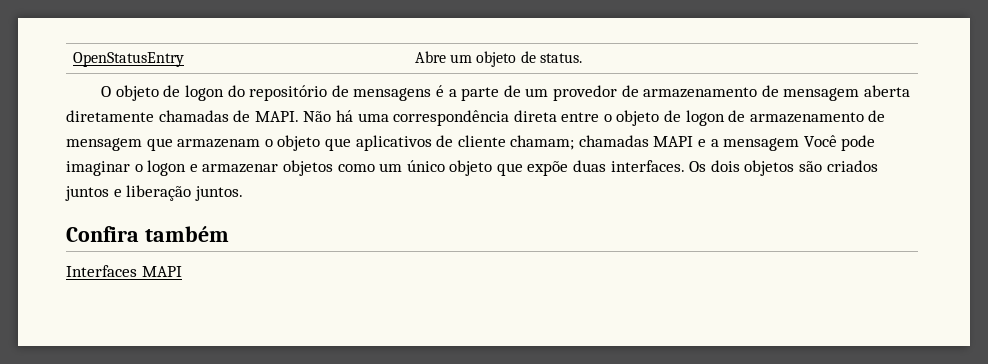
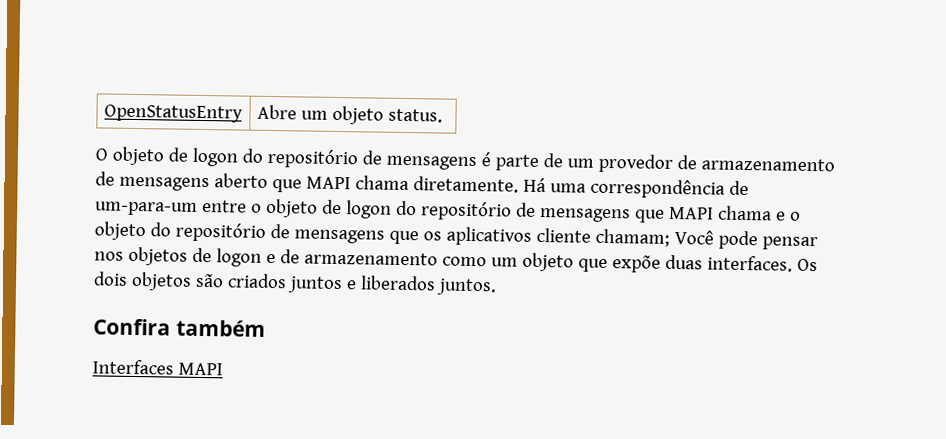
[520,51,536,63] de -> (384, 115) none
[448,89,457,97] a -> (491, 159) none
[783,85,910,101] [66,110,557,126] mensagem aberta diretamente chamadas de MAPI. Não há uma correspondência direta -> [118,173,749,199] [95,201,198,216] mensagens aberto que MAPI chama diretamente. Há uma correspondência de um-para-um
[728,110,886,123] [66,135,876,151] [66,160,333,176] de armazenamento de mensagem que armazenam o objeto que aplicativos de cliente chamam; chamadas MAPI e a mensagem Você pode imaginar o logon e armazenar objetos -> [395,200,801,223] [94,221,818,251] [94,246,438,267] do repositório de mensagens que MAPI chama e o objeto do repositório de mensagens que os aplicativos cliente chamam; Você pode pensar nos objetos de logon e de armazenamento
[406,160,445,172] único -> (518, 262) none
[126,185,192,201] liberação -> [359,275,436,291] liberados

